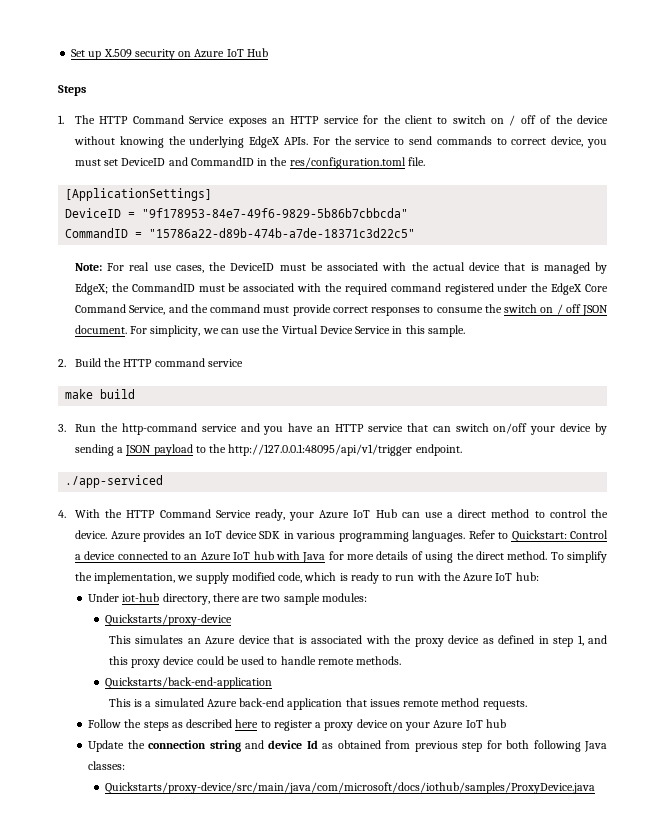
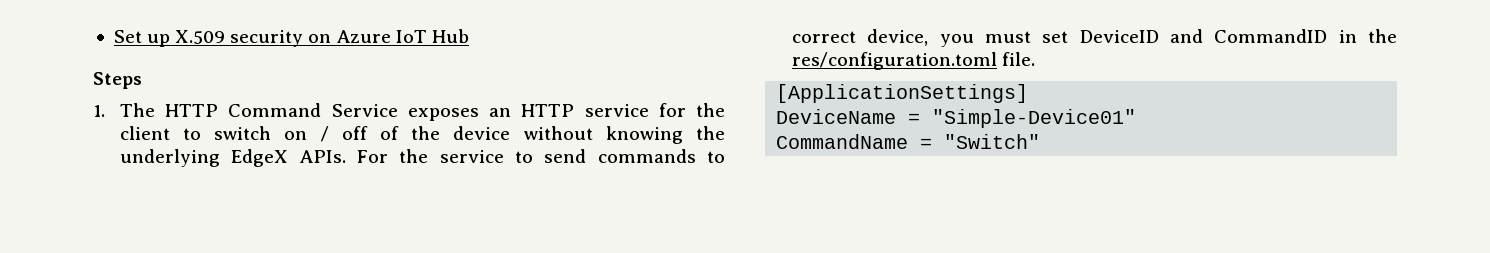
[65,208,409,218] [65,228,416,238] [74,262,607,274] [74,283,609,295] [74,304,608,316] [74,325,465,337] [58,358,243,367] [65,389,136,399] [58,423,607,435] [74,444,462,456] [65,475,164,488] [58,509,608,521] [74,530,608,542] [74,551,607,563] [74,572,539,584] [88,593,367,605] [105,614,233,626] [108,635,607,647] [108,656,402,668] [105,677,273,689] [108,698,527,710] [88,719,506,731] [88,740,608,752] [88,761,126,770] [105,782,596,794] DeviceID = "9f178953-84e7-49f6-9829-5b86b7cbbcda" // CommandID = "15786a22-d89b-474b-a7de-18371c3d22c5" // Note: For real use cases, the DeviceID must be associated with the actual device that is managed by EdgeX; the CommandID must be associated with the required command registered under the EdgeX Core Command Service, and the command must provide correct responses to consume the switch on / off JSON document. For simplicity, we can use the Virtual Device Service in this sample. // 2. Build the HTTP command service // make build // 3. Run the http-command service and you have an HTTP service that can switch on/off your device by sending a JSON payload to the http://127.0.0.1:48095/api/v1/trigger endpoint. // ./app-serviced // 4. With the HTTP Command Service ready, your Azure IoT Hub can use a direct method to control the device. Azure provides an IoT device SDK in various programming languages. Refer to Quickstart: Control a device connected to an Azure IoT hub with Java for more details of using the direct method. To simplify the implementation, we supply modified code, which is ready to run with the Azure IoT hub: // Under iot-hub directory, there are two sample modules: // Quickstarts/proxy-device // This simulates an Azure device that is associated with the proxy device as defined in step 1, and this proxy device could be used to handle remote methods. // Quickstarts/back-end-application // This is a simulated Azure back-end application that issues remote method requests. // Follow the steps as described here to register a proxy device on your Azure IoT hub // Update the connection string and device Id as obtained from previous step for both following Java classes: // Quickstarts/proxy-device/src/main/java/com/microsoft/docs/iothub/samples/ProxyDevice.java -> [776,109,1137,128] [776,134,1041,149] DeviceName = "Simple-Device01" // CommandName = "Switch"

